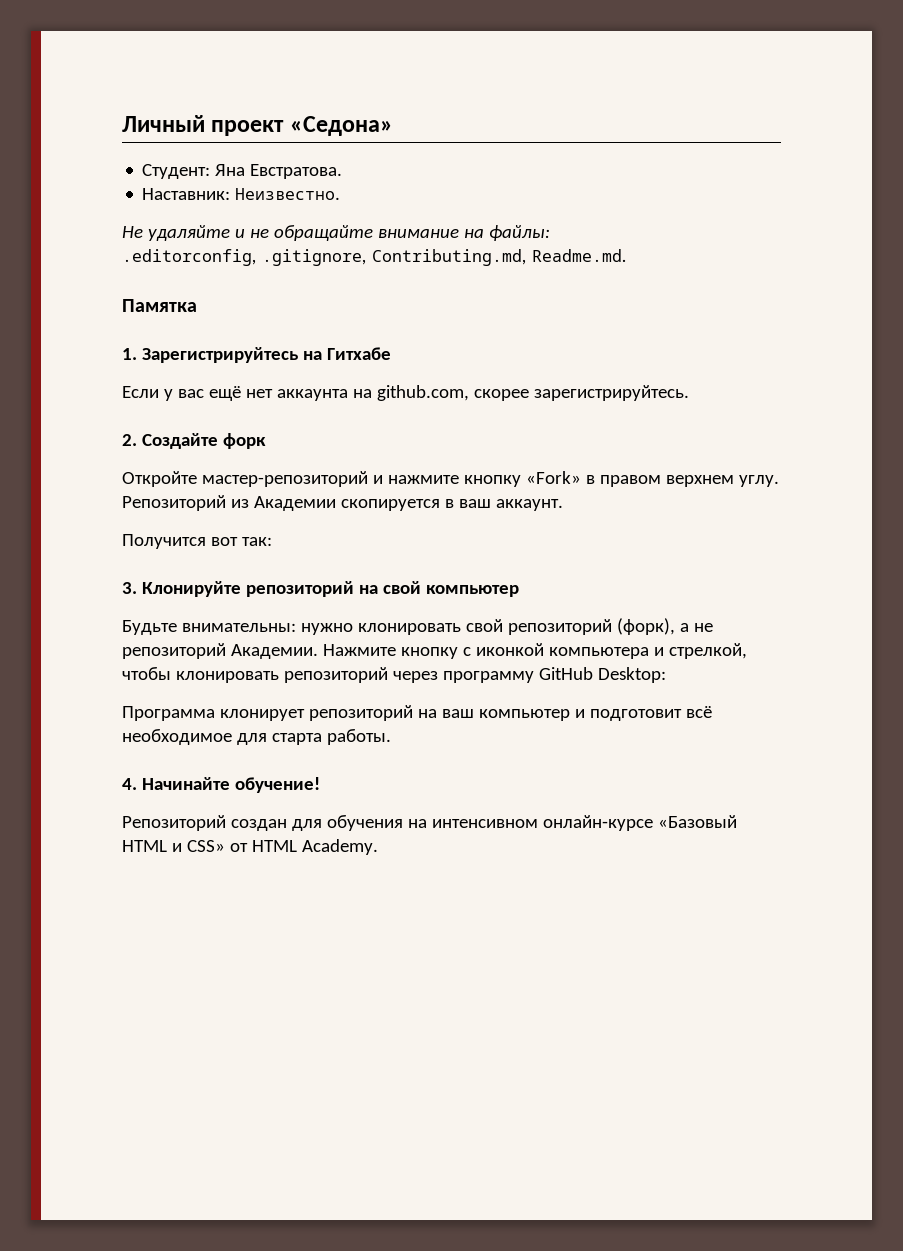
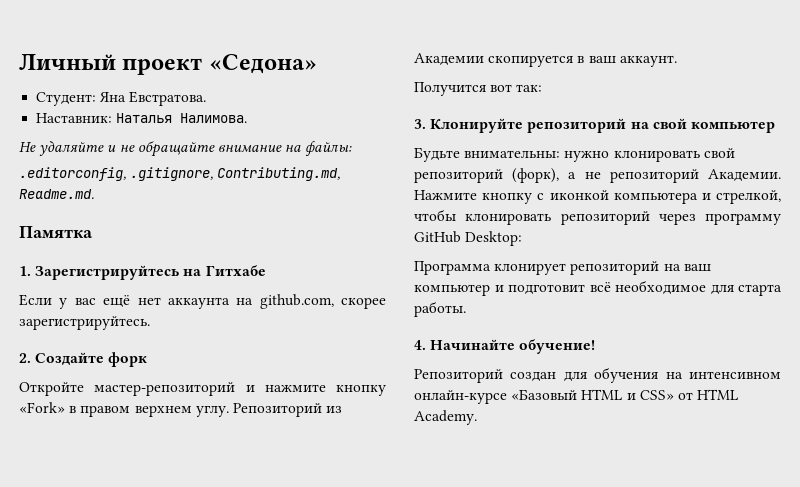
[235,188,341,200] Неизвестно. -> [116,113,248,123] Наталья Налимова.

